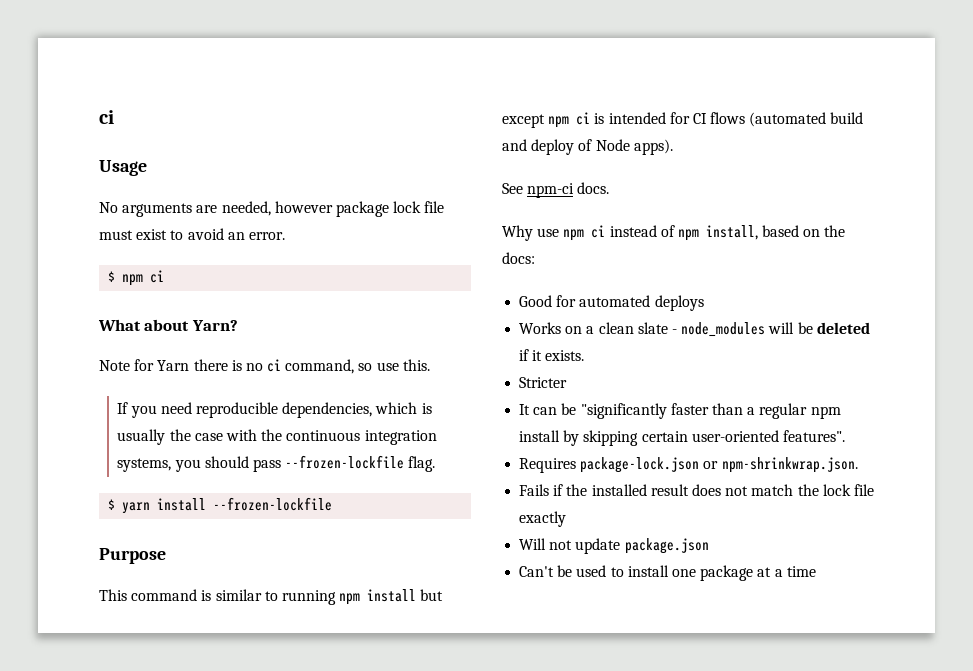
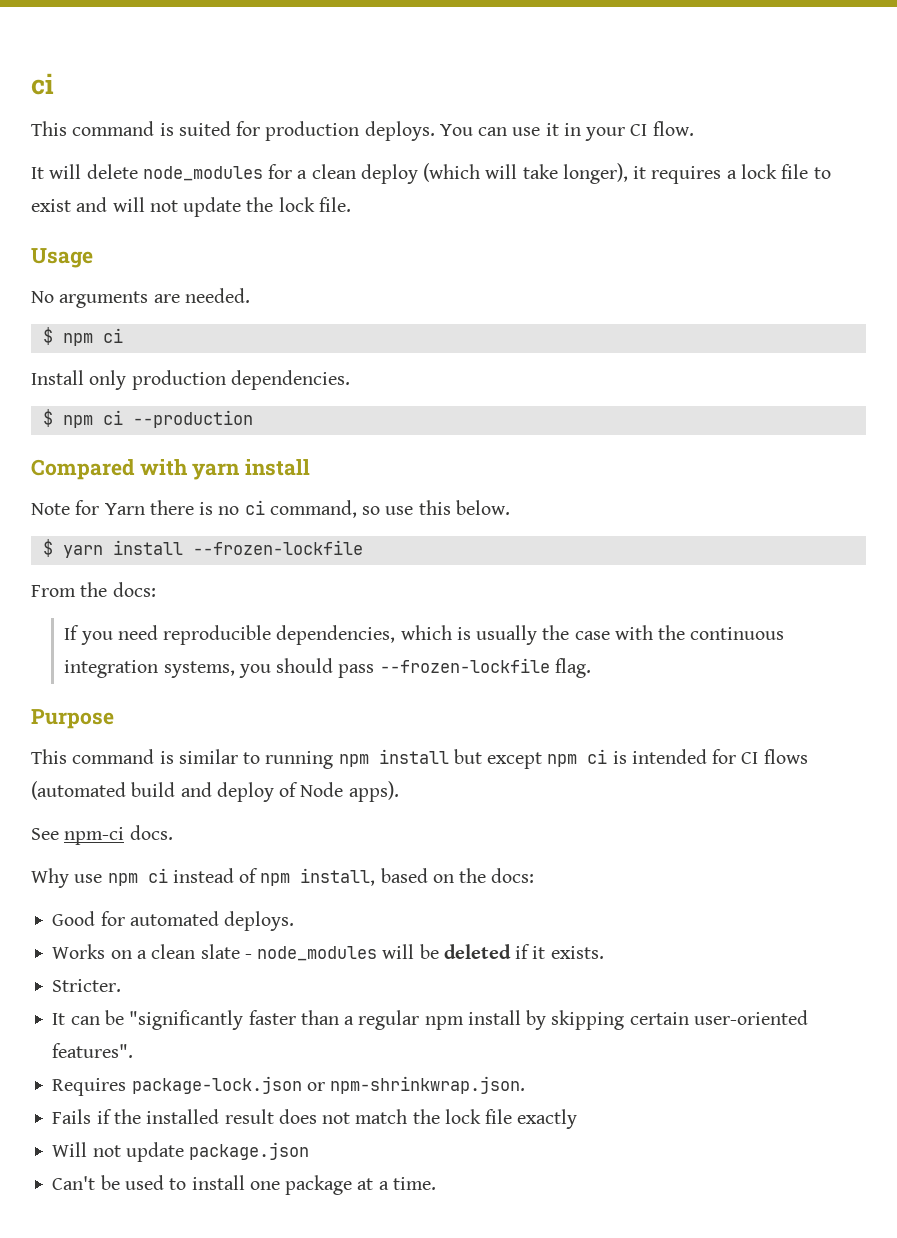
[99,110,114,124] [99,160,147,176] [99,201,445,217] [99,228,285,240] [108,270,165,286] [98,319,238,331] ci // Usage // No arguments are needed, however package lock file must exist to avoid an error. // $ npm ci // What about Yarn? -> [31,73,54,95] [31,121,694,141] [31,163,831,184] [31,197,351,217] [31,248,93,268] [31,288,250,308] [42,327,123,346] [31,370,350,390] [42,409,253,428] [31,459,311,480] ci // This command is suited for production deploys. You can use it in your CI flow. // It will delete node_modules for a clean deploy (which will take longer), it requires a lock file to exist and will not update the lock file. // Usage // No arguments are needed. // $ npm ci // Install only production dependencies. // $ npm ci --production // Compared with yarn install
[402,359,430,371] this. -> [418,500,510,515] [42,539,363,558] [31,582,156,597] this below. // $ yarn install --frozen-lockfile // From the docs:
[108,497,333,514] // $ yarn install --frozen-lockfile -> (591, 668) none
[654,295,704,311] deploys -> [224,911,295,931] deploys.
[519,377,568,388] Stricter -> [52,979,122,992] Stricter.
[786,566,816,577] time -> [392,1177,436,1190] time.

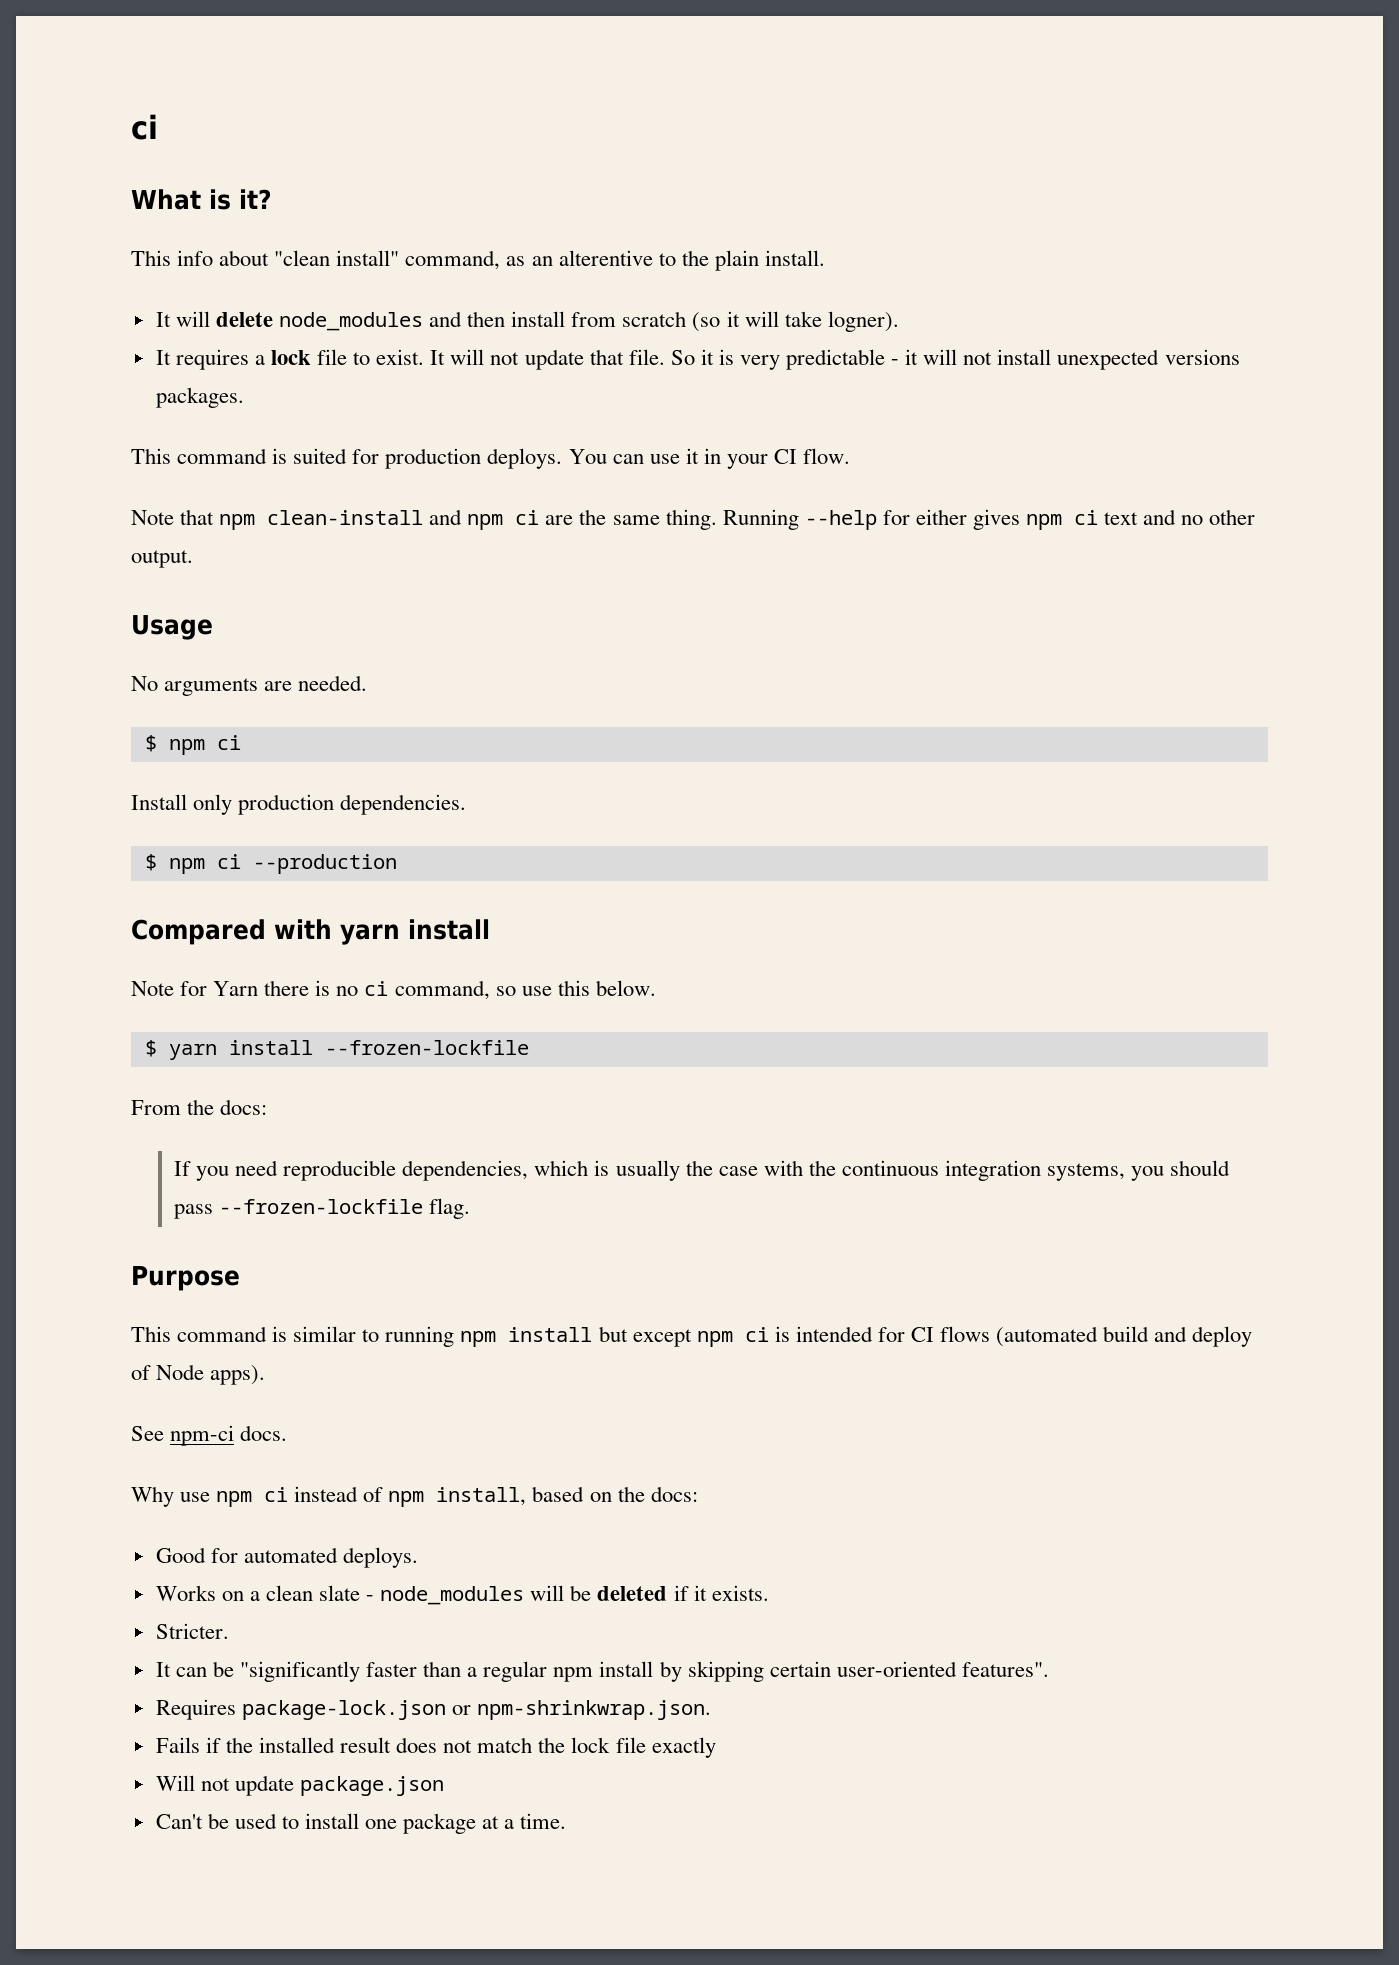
[31,73,54,95] ci -> [131,114,158,140] [131,189,272,210] [131,250,825,271] [155,311,899,332] [155,349,1240,370] [155,387,244,408] ci // What is it? // This info about "clean install" command, as an alterentive to the plain install. // It will delete node_modules and then install from scratch (so it will take logner). // It requires a lock file to exist. It will not update that file. So it is very predictable - it will not install unexpected versions packages.
[31,163,831,184] [31,197,351,217] It will delete node_modules for a clean deploy (which will take longer), it requires a lock file to exist and will not update the lock file. -> [131,509,1256,530] [131,550,193,568] Note that npm clean-install and npm ci are the same thing. Running --help for either gives npm ci text and no other output.

